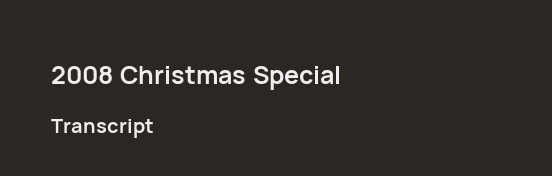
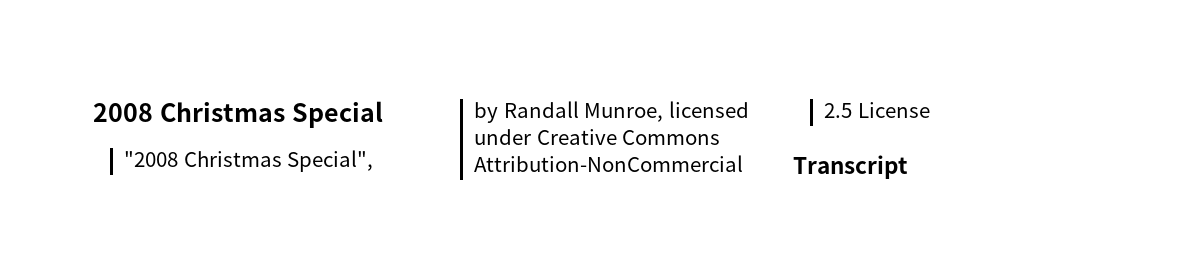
(341, 78) none -> [124,150,374,172] [474,101,749,123] [474,129,721,145] [474,155,744,172] [824,102,930,118] // "2008 Christmas Special", by Randall Munroe, licensed under Creative Commons Attribution-NonCommercial 2.5 License

